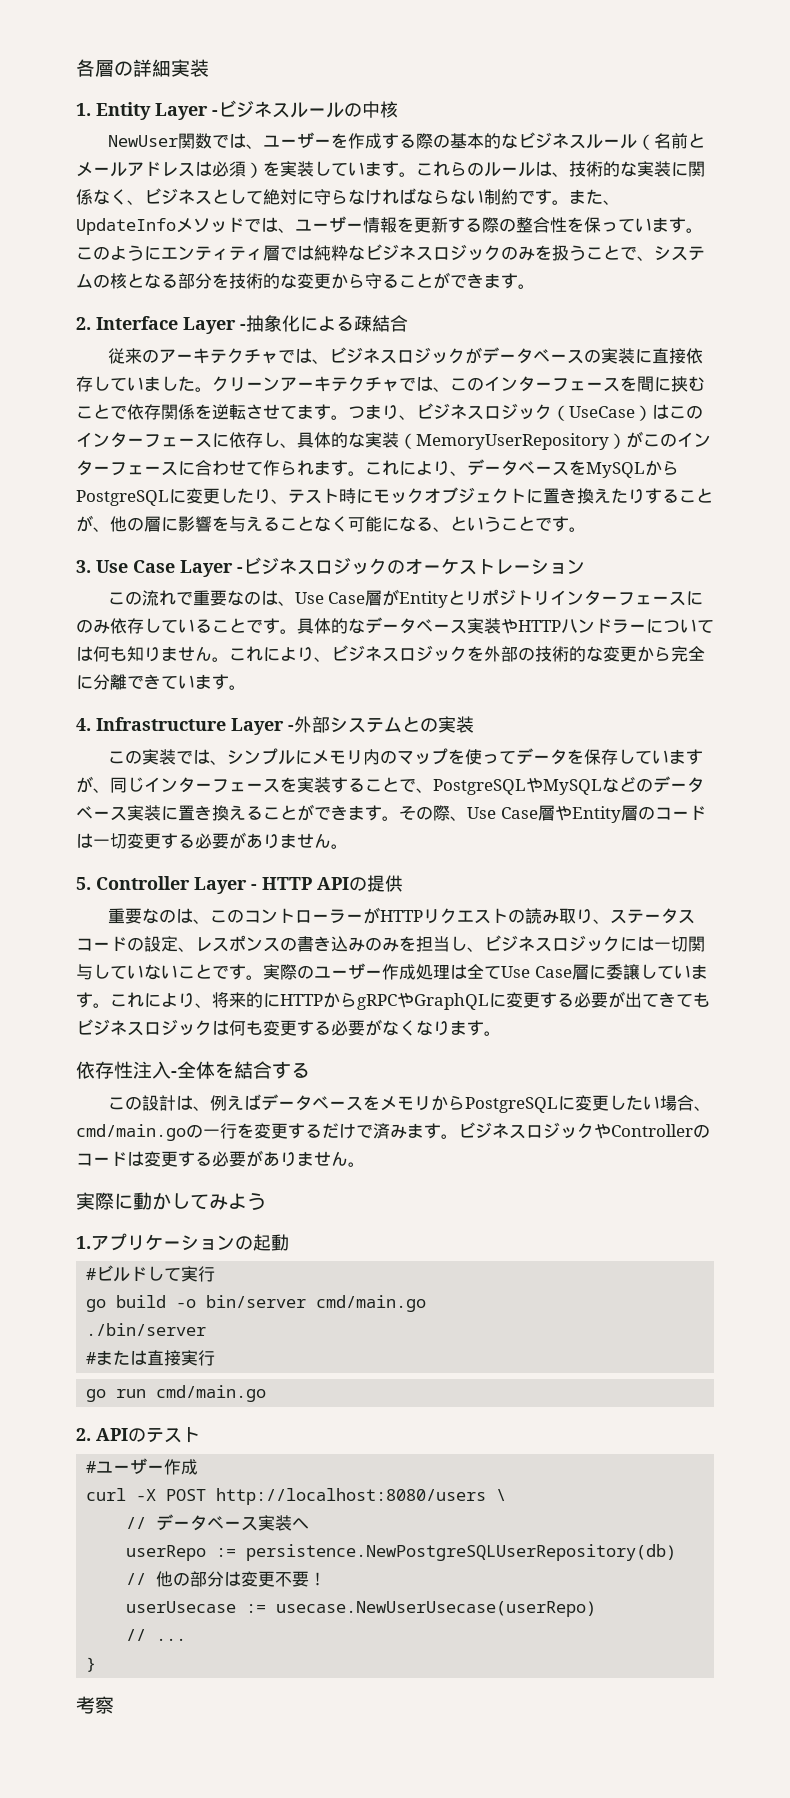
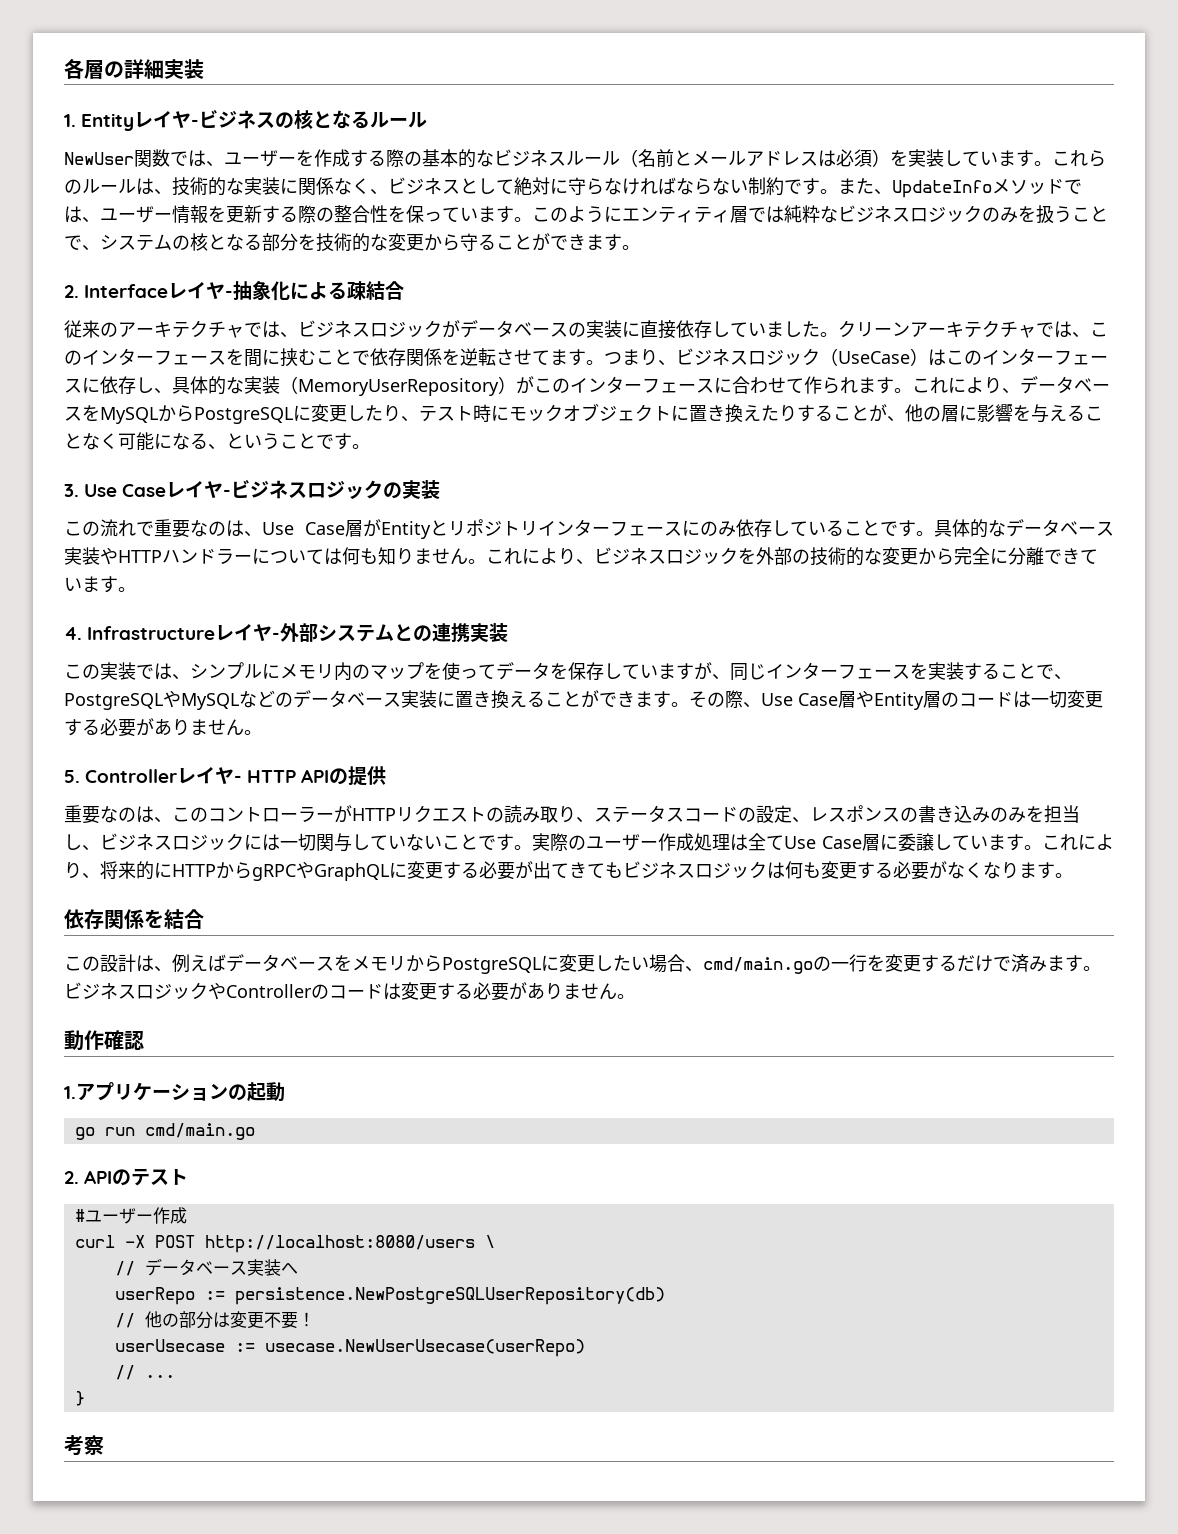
[155,100,398,120] Layer -ビジネスルールの中核 -> [134,110,428,129] レイヤ-ビジネスの核となるルール
[183,317,236,334] Layer -> [168,282,226,299] レイヤ
[180,560,233,577] Layer -> [166,481,224,498] レイヤ
[405,558,585,575] オーケストレーション -> [402,480,441,499] 実装
[231,718,284,735] Layer -> [215,624,273,641] レイヤ
(438, 725) none -> [432,623,471,643] 連携
[194,877,247,894] Layer -> [177,767,235,784] レイヤ
[114,1061,215,1079] 性注入-全体 -> [104,909,144,929] 関係
[272,1061,310,1079] する -> (204, 919) none
[76,1192,266,1210] 実際に動かしてみよう -> [64,1030,144,1051] 動作確認
[86,1265,216,1282] [86,1295,427,1312] [86,1323,207,1336] [86,1350,216,1366] // #ビルドして実行 // go build -o bin/server cmd/main.go // ./bin/server // #または直接実行 -> (285, 1092) none

